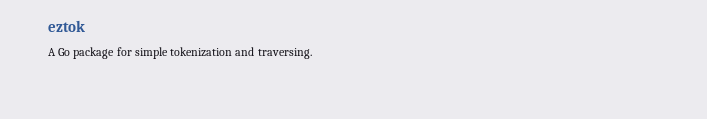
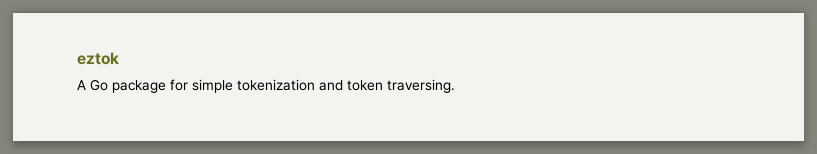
(255, 51) none -> [347,80,383,91] token

